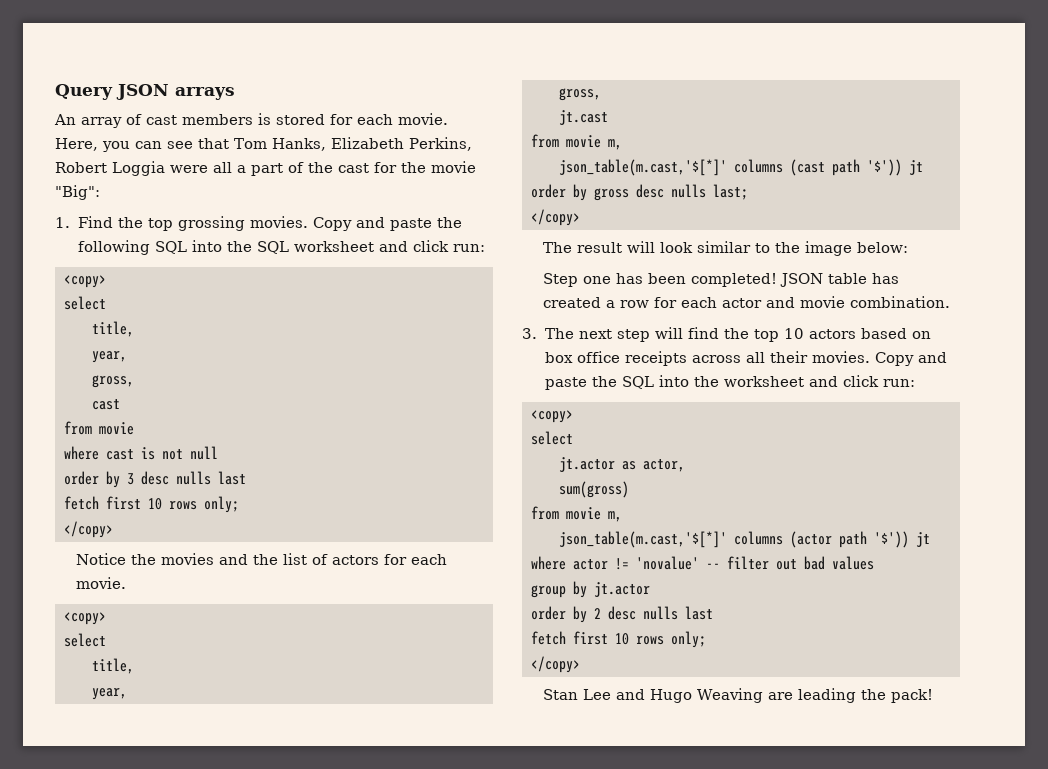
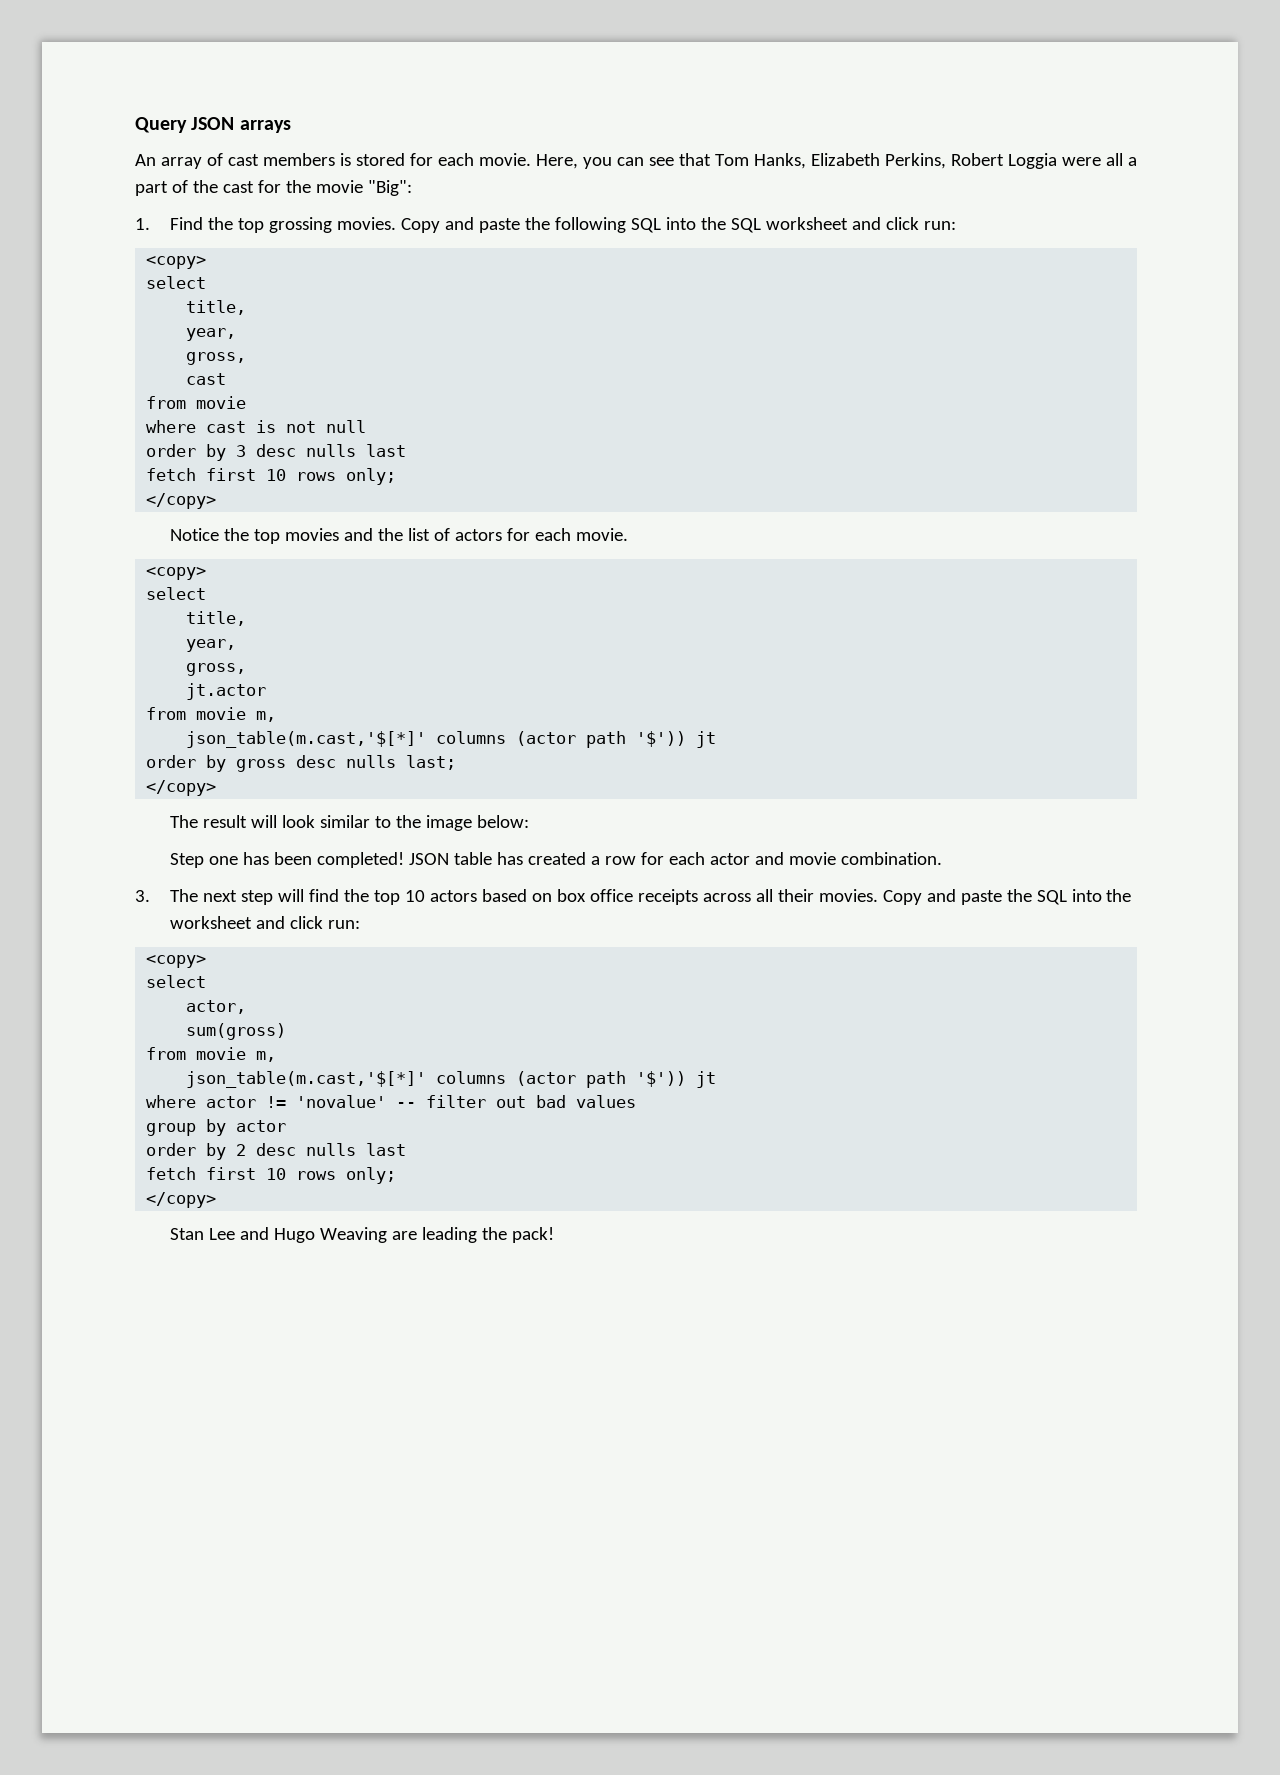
(156, 559) none -> [253,529,280,544] top
[559,110,608,125] [531,134,622,150] [559,159,825,176] jt.cast // from movie m, // json_table(m.cast,'$[*]' columns (cast -> [186,683,267,700] [146,707,277,722] [186,731,577,748] jt.actor // from movie m, // json_table(m.cast,'$[*]' columns (actor
[559,457,636,472] jt.actor as -> (207, 981) none
[594,582,650,597] jt.actor -> [236,1120,287,1132] actor

